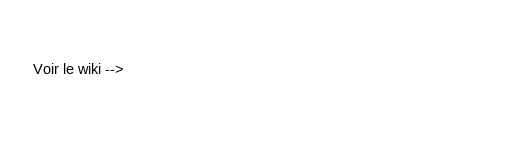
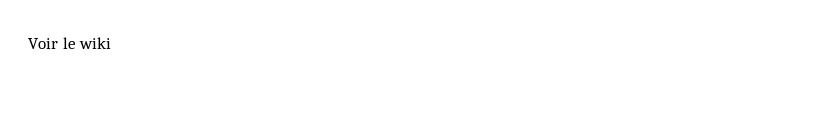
[105,65,123,74] --> -> (112, 43) none

